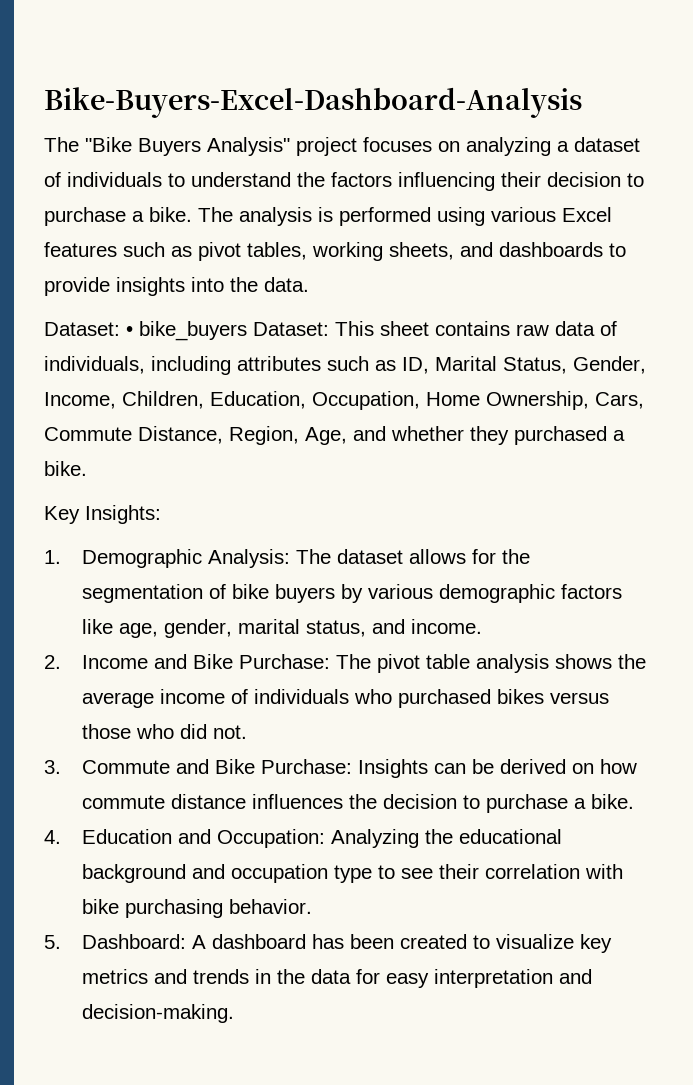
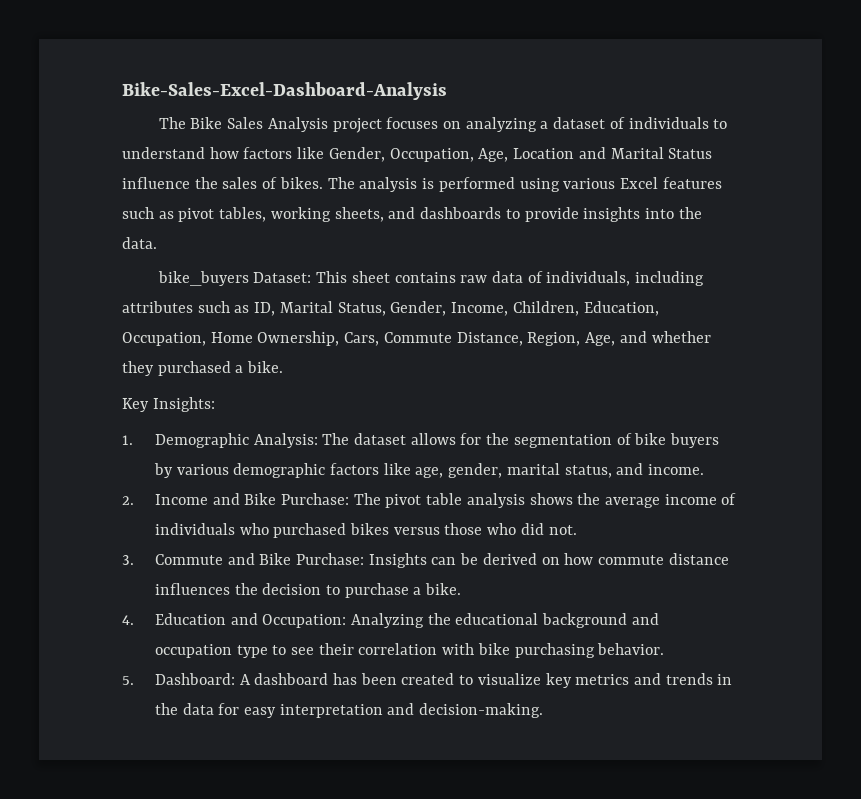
[44,87,582,118] [44,137,290,156] Bike-Buyers-Excel-Dashboard-Analysis // The "Bike Buyers Analysis" -> [122,82,447,100] [158,117,328,132] Bike-Sales-Excel-Dashboard-Analysis // The Bike Sales Analysis
[297,172,644,191] [44,207,192,226] the factors influencing their decision to purchase a bike. -> [209,147,713,162] [122,177,323,189] how factors like Gender, Occupation, Age, Location and Marital Status influence the sales of bikes.
[44,322,133,336] Dataset: • -> (157, 243) none

